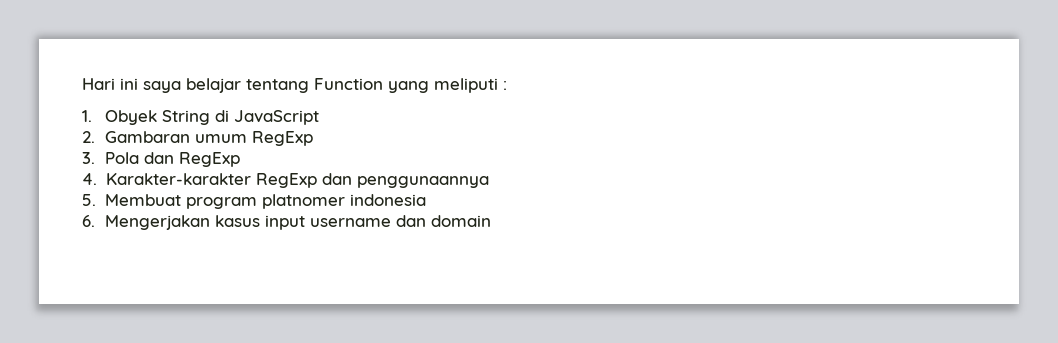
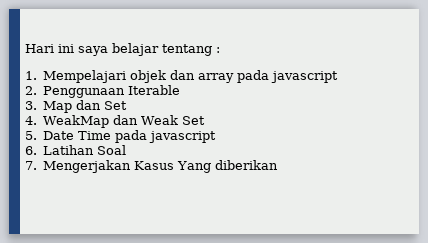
[314,78,498,93] Function yang meliputi -> (212, 50) none
[104,110,319,125] [82,131,313,146] [82,152,240,167] [82,173,489,188] [82,194,426,209] [82,215,491,230] Obyek String di JavaScript // 2. Gambaran umum RegExp // 3. Pola dan RegExp // 4. Karakter-karakter RegExp dan penggunaannya // 5. Membuat program platnomer indonesia // 6. Mengerjakan kasus input username dan domain -> [43,70,339,83] [25,85,181,98] [25,100,128,113] [25,115,206,128] [25,130,217,143] [25,145,127,155] [25,160,279,173] Mempelajari objek dan array pada javascript // 2. Penggunaan Iterable // 3. Map dan Set // 4. WeakMap dan Weak Set // 5. Date Time pada javascript // 6. Latihan Soal // 7. Mengerjakan Kasus Yang diberikan

